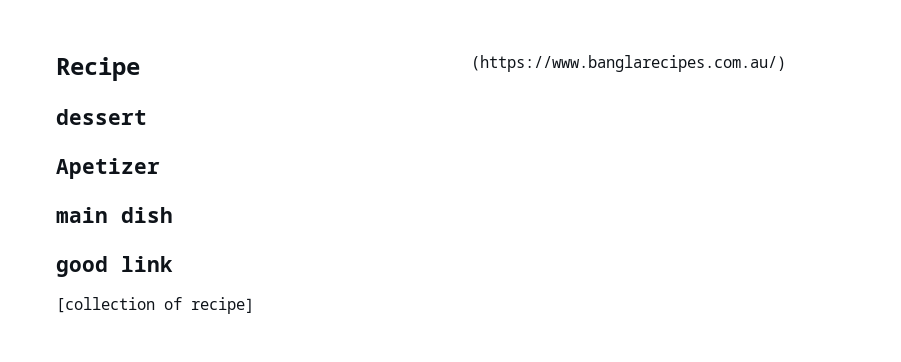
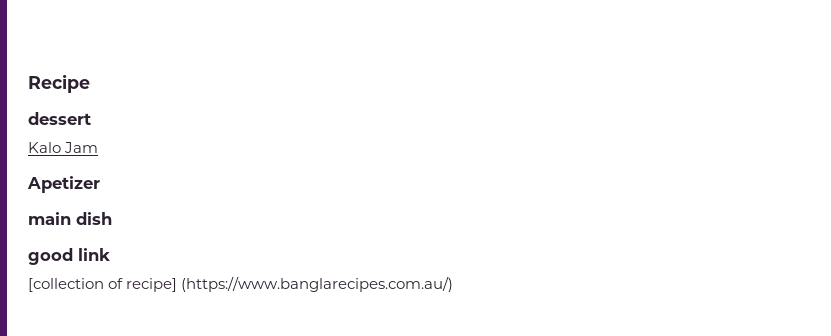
(147, 117) none -> [28,142,99,153] // Kalo Jam

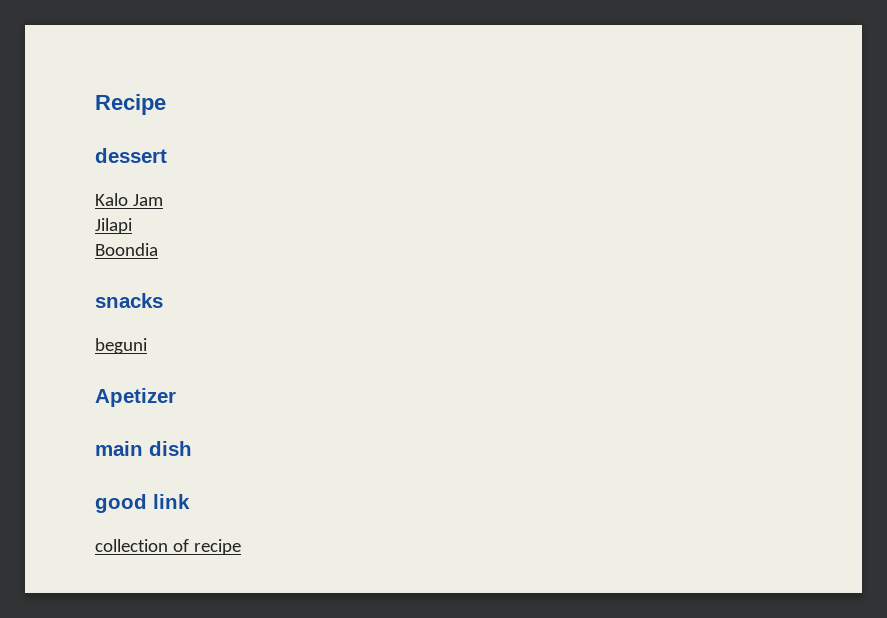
(99, 147) none -> [95,218,132,234] [95,243,158,256] [95,293,163,308] [95,338,147,354] // Jilapi // Boondia // snacks // beguni
[28,276,454,292] [collection of recipe] (https://www.banglarecipes.com.au/) -> [95,539,241,555] collection of recipe

